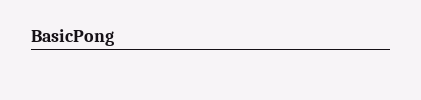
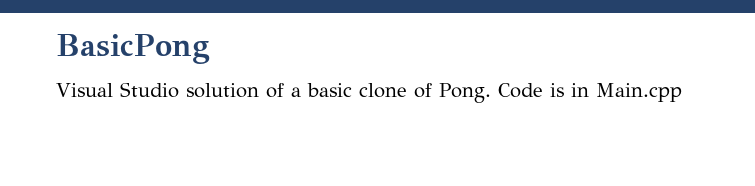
(114, 37) none -> [56,82,682,103] // Visual Studio solution of a basic clone of Pong. Code is in Main.cpp

